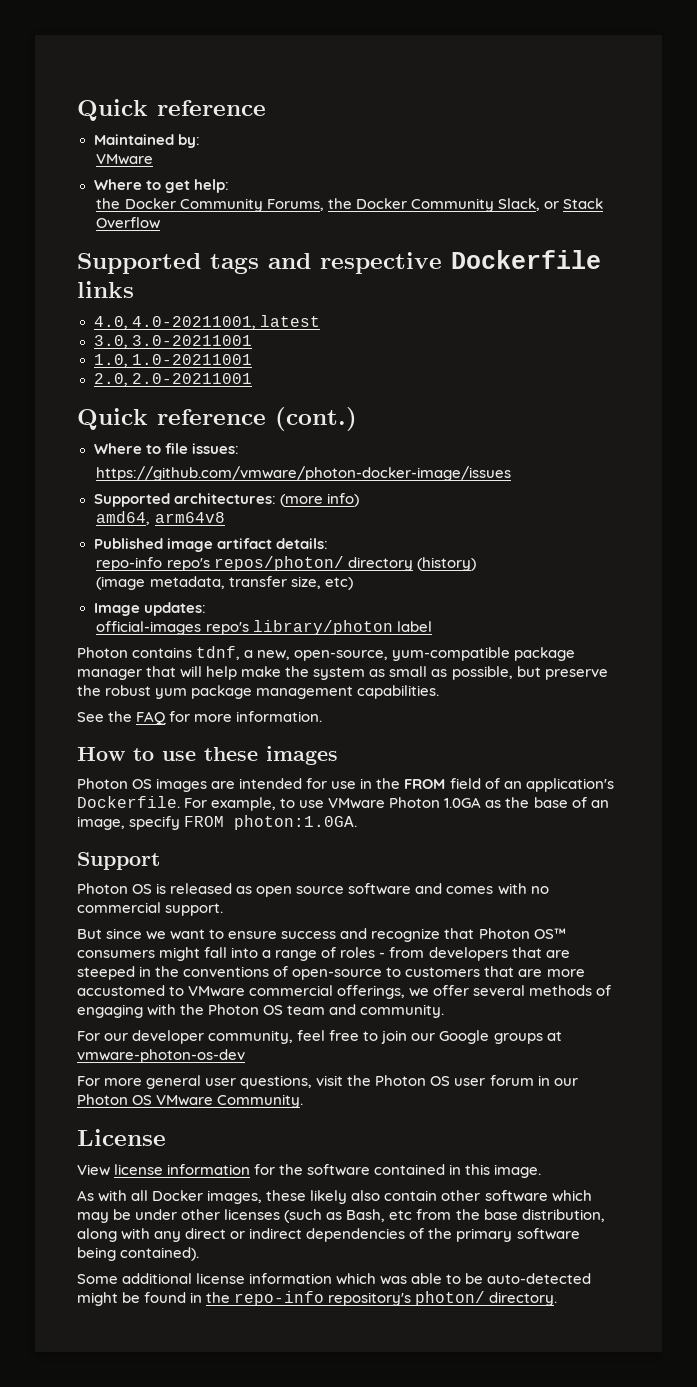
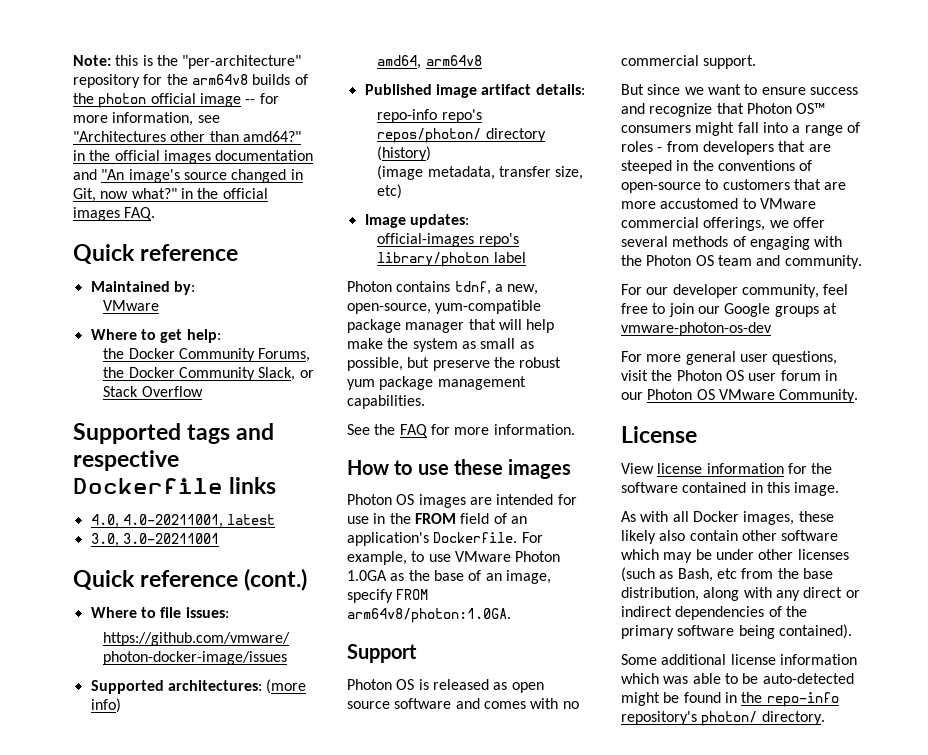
(77, 110) none -> [73,55,302,69] [73,74,308,88] [73,93,279,108] [73,112,220,126] [73,131,301,142] [73,150,314,164] [73,169,303,183] [73,188,268,202] [73,207,156,221] Note: this is the "per-architecture" repository for the arm64v8 builds of the photon official image -- for more information, see "Architectures other than amd64?" in the official images documentation and "An image's source changed in Git, now what?" in the official images FAQ. //
[93,354,252,367] [93,373,252,386] // 1.0, 1.0-20211001 // 2.0, 2.0-20211001 -> (219, 538) none
[234,815,358,830] photon:1.0GA. -> [347,608,511,623] arm64v8/photon:1.0GA.

